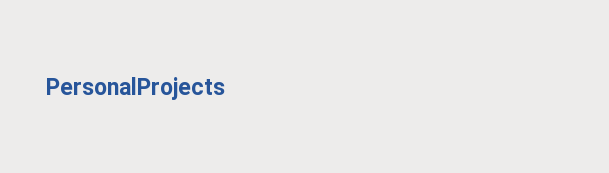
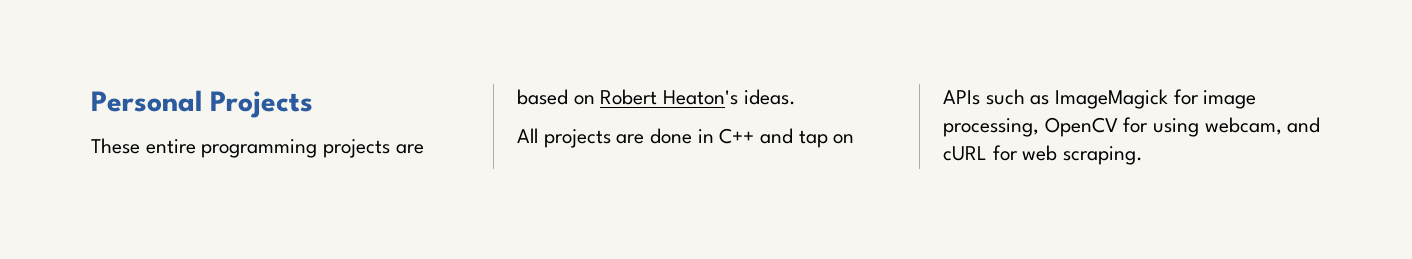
[46,77,225,100] PersonalProjects -> [91,90,313,118] [91,138,424,158] [517,89,796,105] [517,128,855,148] [943,89,1257,109] [943,117,1321,137] [943,145,1144,165] Personal Projects // These entire programming projects are based on Robert Heaton's ideas. // All projects are done in C++ and tap on APIs such as ImageMagick for image processing, OpenCV for using webcam, and cURL for web scraping.

